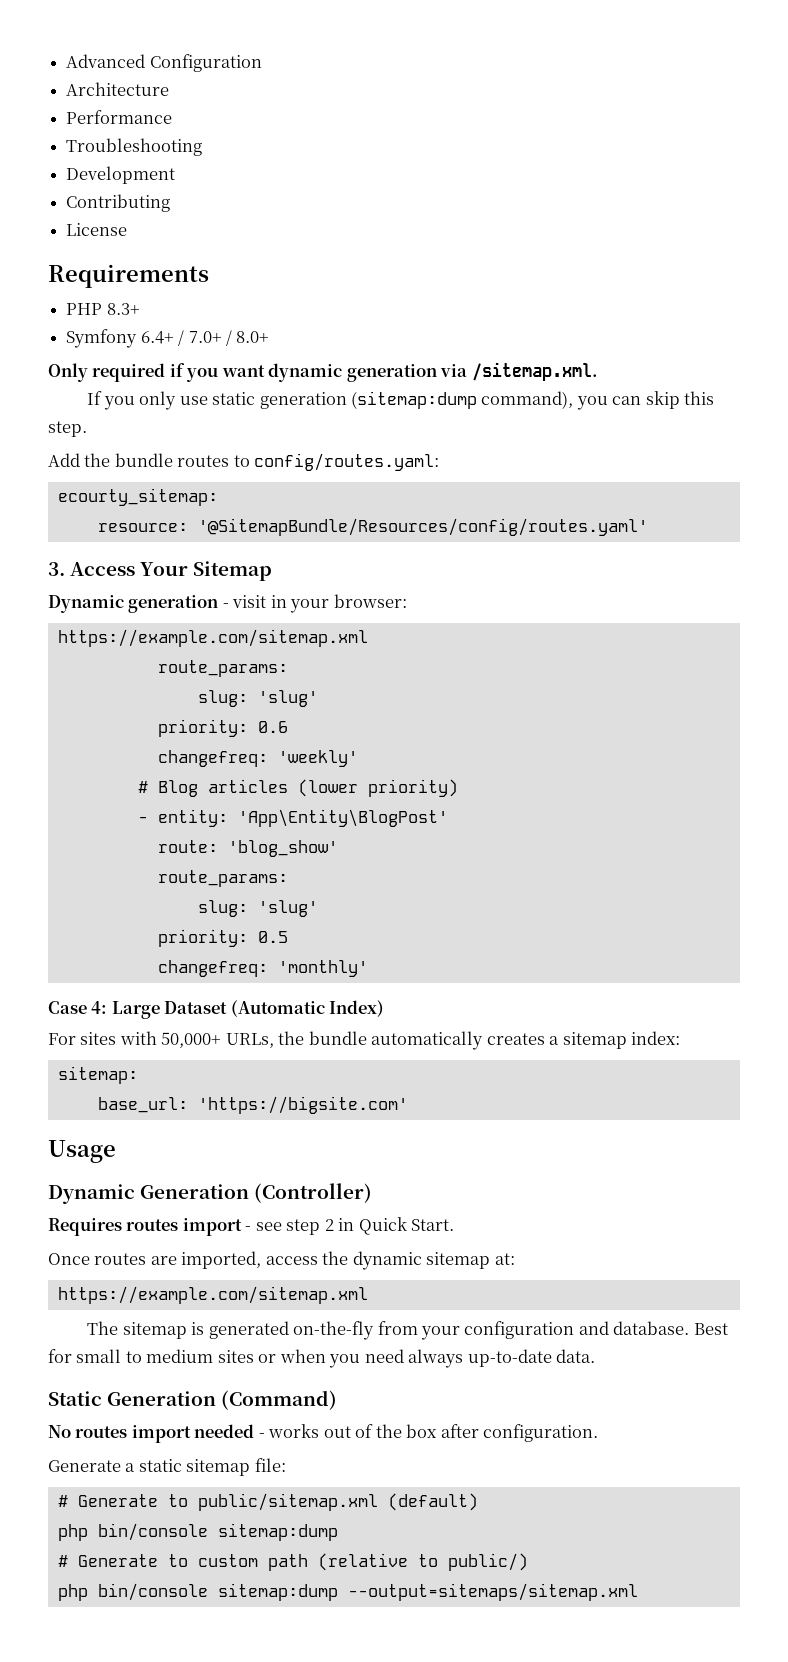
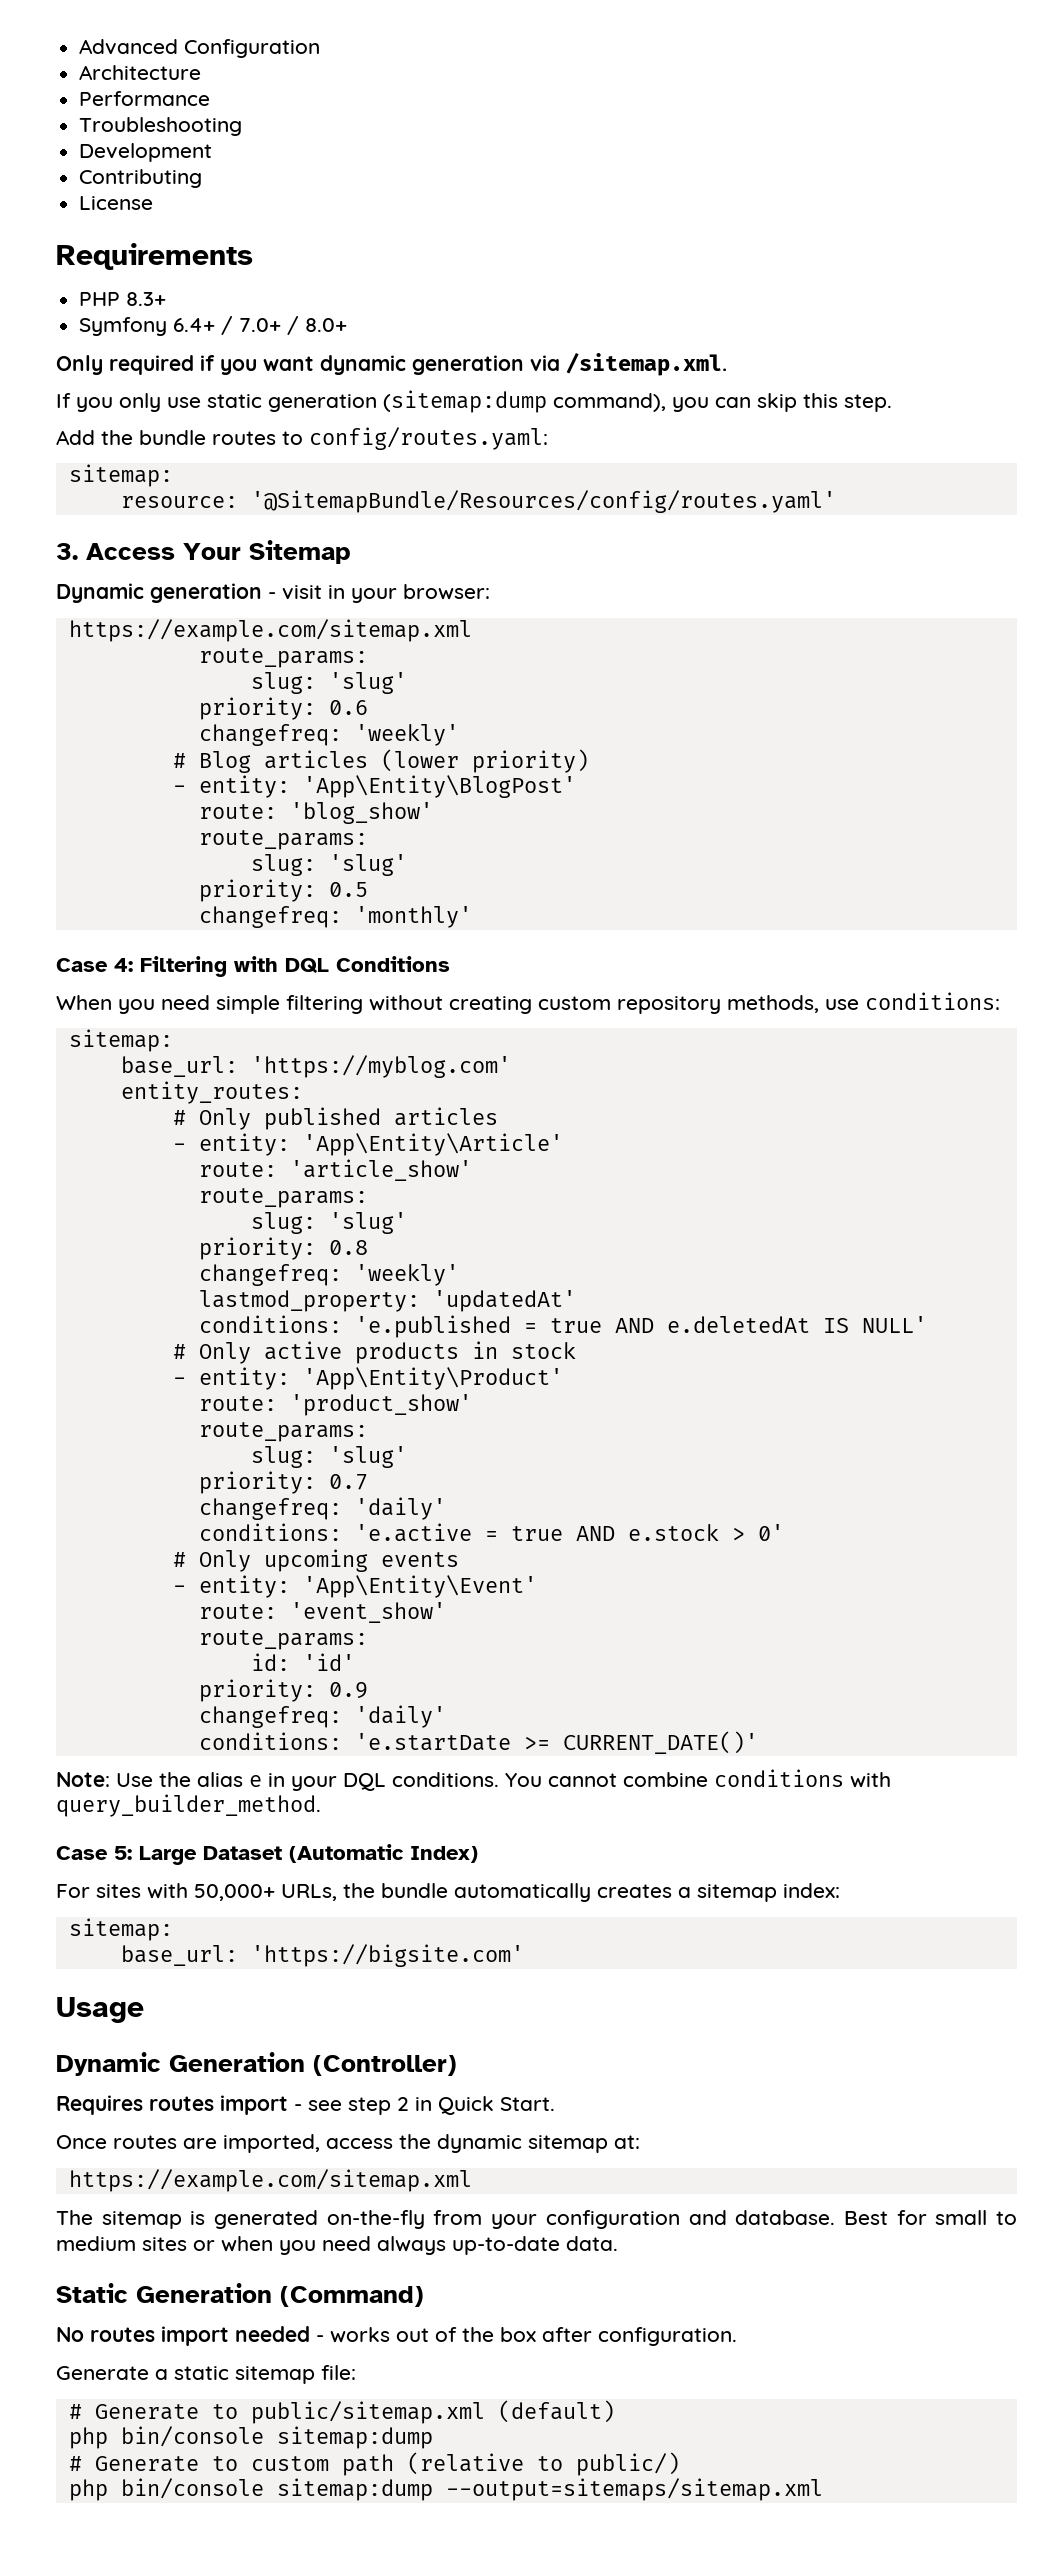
[57,488,218,506] ecourty_sitemap: -> [68,464,173,487] sitemap:
(108, 1007) none -> [140,956,450,977] [56,992,1000,1014] [68,1029,173,1052] [120,1055,511,1078] [120,1081,303,1104] [172,1107,498,1130] [172,1133,563,1156] [198,1159,472,1181] [198,1188,368,1208] [250,1212,407,1234] [198,1237,368,1260] [198,1264,459,1286] [198,1290,576,1312] [198,1315,927,1338] [172,1341,576,1364] [172,1367,563,1390] [198,1394,472,1416] [198,1422,368,1442] [250,1446,407,1468] [198,1471,368,1494] [198,1497,446,1520] [198,1523,784,1542] [172,1549,459,1572] [172,1575,537,1598] [198,1602,446,1623] [198,1630,368,1650] [250,1653,355,1671] [198,1679,368,1702] [198,1705,446,1728] [198,1731,758,1754] [56,1769,891,1791] [56,1794,321,1817] [56,1846,132,1860] Filtering with DQL Conditions // When you need simple filtering without creating custom repository methods, use conditions: // sitemap: // base_url: 'https://myblog.com' // entity_routes: // # Only published articles // - entity: 'App\Entity\Article' // route: 'article_show' // route_params: // slug: 'slug' // priority: 0.8 // changefreq: 'weekly' // lastmod_property: 'updatedAt' // conditions: 'e.published = true AND e.deletedAt IS NULL' // # Only active products in stock // - entity: 'App\Entity\Product' // route: 'product_show' // route_params: // slug: 'slug' // priority: 0.7 // changefreq: 'daily' // conditions: 'e.active = true AND e.stock > 0' // # Only upcoming events // - entity: 'App\Entity\Event' // route: 'event_show' // route_params: // id: 'id' // priority: 0.9 // changefreq: 'daily' // conditions: 'e.startDate >= CURRENT_DATE()' // Note: Use the alias e in your DQL conditions. You cannot combine conditions with query_builder_method. // Case 5:

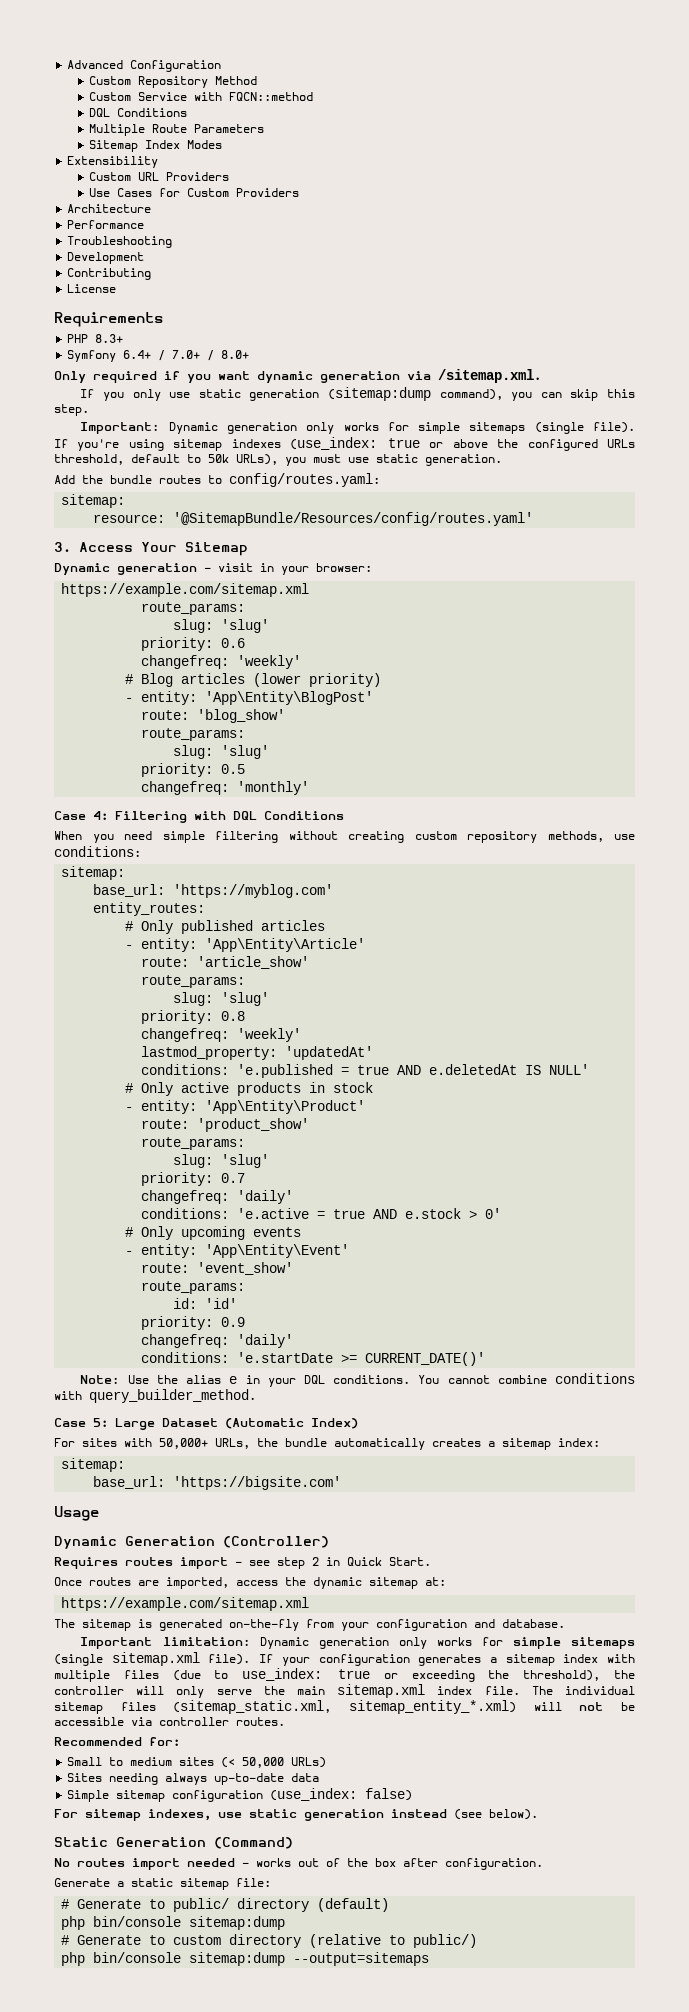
(321, 48) none -> [89,76,258,88] [89,92,314,101] [89,108,188,117] [89,124,265,136] [89,140,223,152] [67,156,159,168] [89,172,230,181] [89,188,300,197] // Custom Repository Method // Custom Service with FQCN::method // DQL Conditions // Multiple Route Parameters // Sitemap Index Modes // Extensibility // Custom URL Providers // Use Cases for Custom Providers
(892, 403) none -> [80,422,636,434] [54,437,635,451] [54,454,502,466] // Important: Dynamic generation only works for simple sitemaps (single file). If you're using sitemap indexes (use_index: true or above the configured URLs threshold, default to 50k URLs), you must use static generation.
[843,2210,1018,2225] [56,2236,618,2255] Best for small to medium sites or when you need always up-to-date data. -> [80,1637,635,1649] [54,1652,635,1666] [54,1668,635,1682] [54,1684,635,1698] [54,1700,635,1714] [54,1717,285,1726] [54,1737,180,1746] [67,1757,327,1768] [67,1773,320,1785] [67,1788,413,1802] [54,1809,538,1821] // Important limitation: Dynamic generation only works for simple sitemaps (single sitemap.xml file). If your configuration generates a sitemap index with multiple files (due to use_index: true or exceeding the threshold), the controller will only serve the main sitemap.xml index file. The individual sitemap files (sitemap_static.xml, sitemap_entity_*.xml) will not be accessible via controller routes. // Recommended for: // Small to medium sites (< 50,000 URLs) // Sites needing always up-to-date data // Simple sitemap configuration (use_index: false) // For sitemap indexes, use static generation instead (see below).
[250,2401,485,2424] public/sitemap.xml -> [173,1898,310,1912] public/ directory
[341,2454,394,2476] path -> [229,1934,302,1948] directory
[445,2478,823,2501] --output=sitemaps/sitemap.xml -> [293,1952,430,1966] --output=sitemaps

